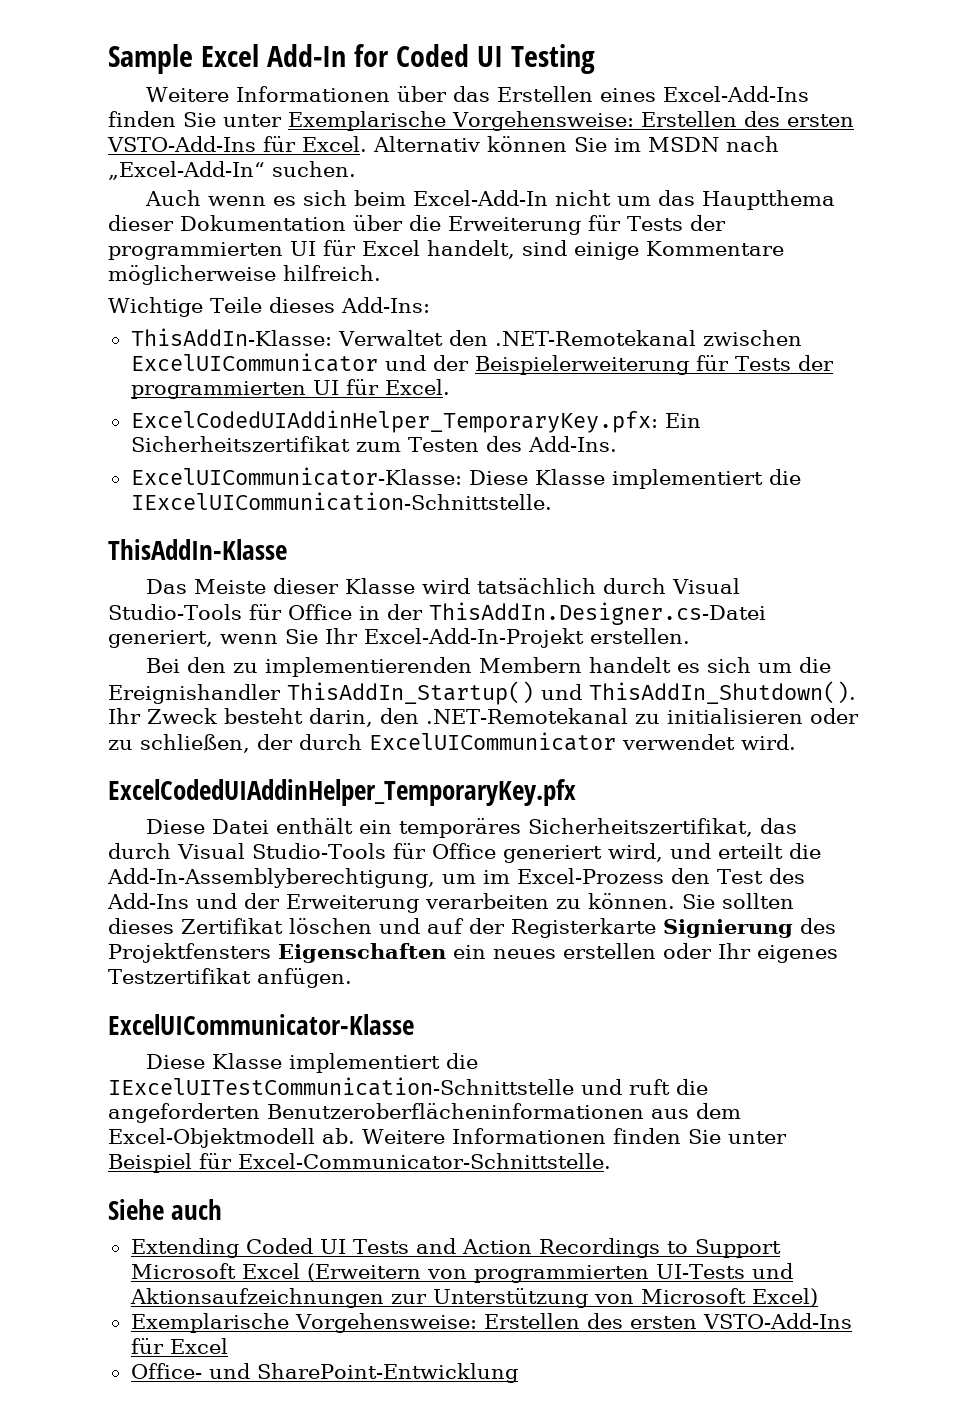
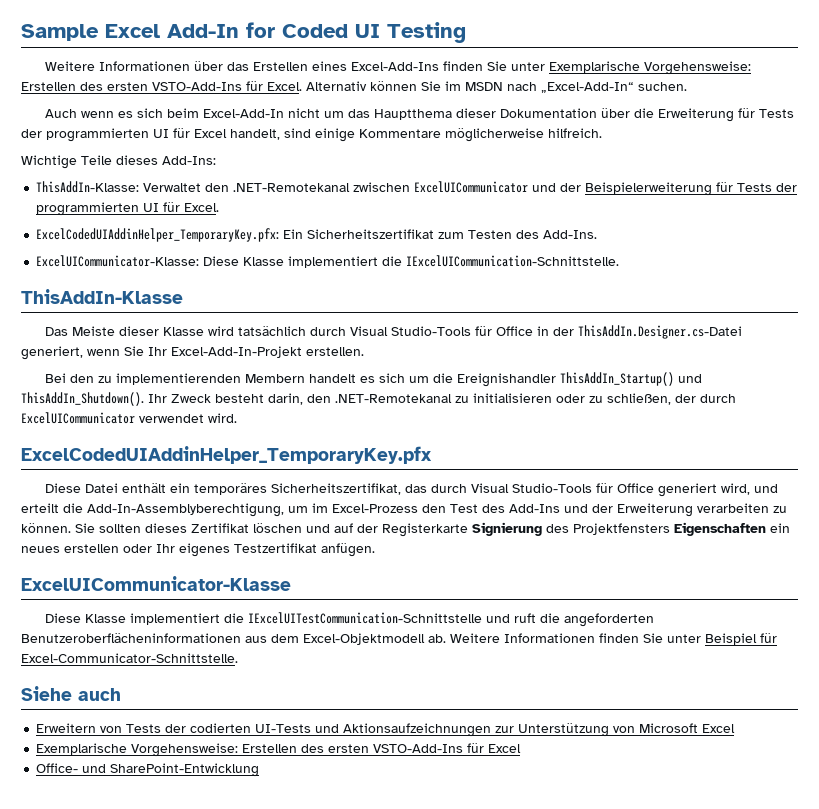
[130,1238,781,1258] [130,1263,649,1283] Extending Coded UI Tests and Action Recordings to Support Microsoft Excel (Erweitern von programmierten -> [36,723,252,733] Erweitern von Tests der codierten
[751,1288,818,1307] Excel) -> [702,724,736,733] Excel

